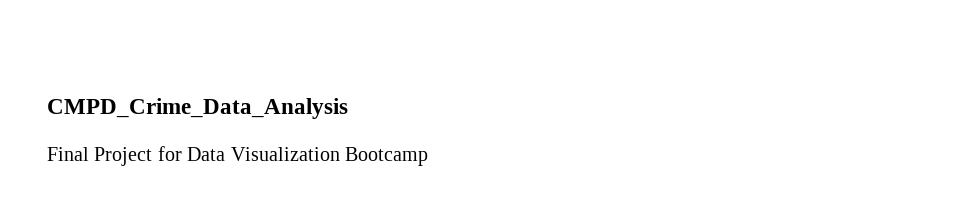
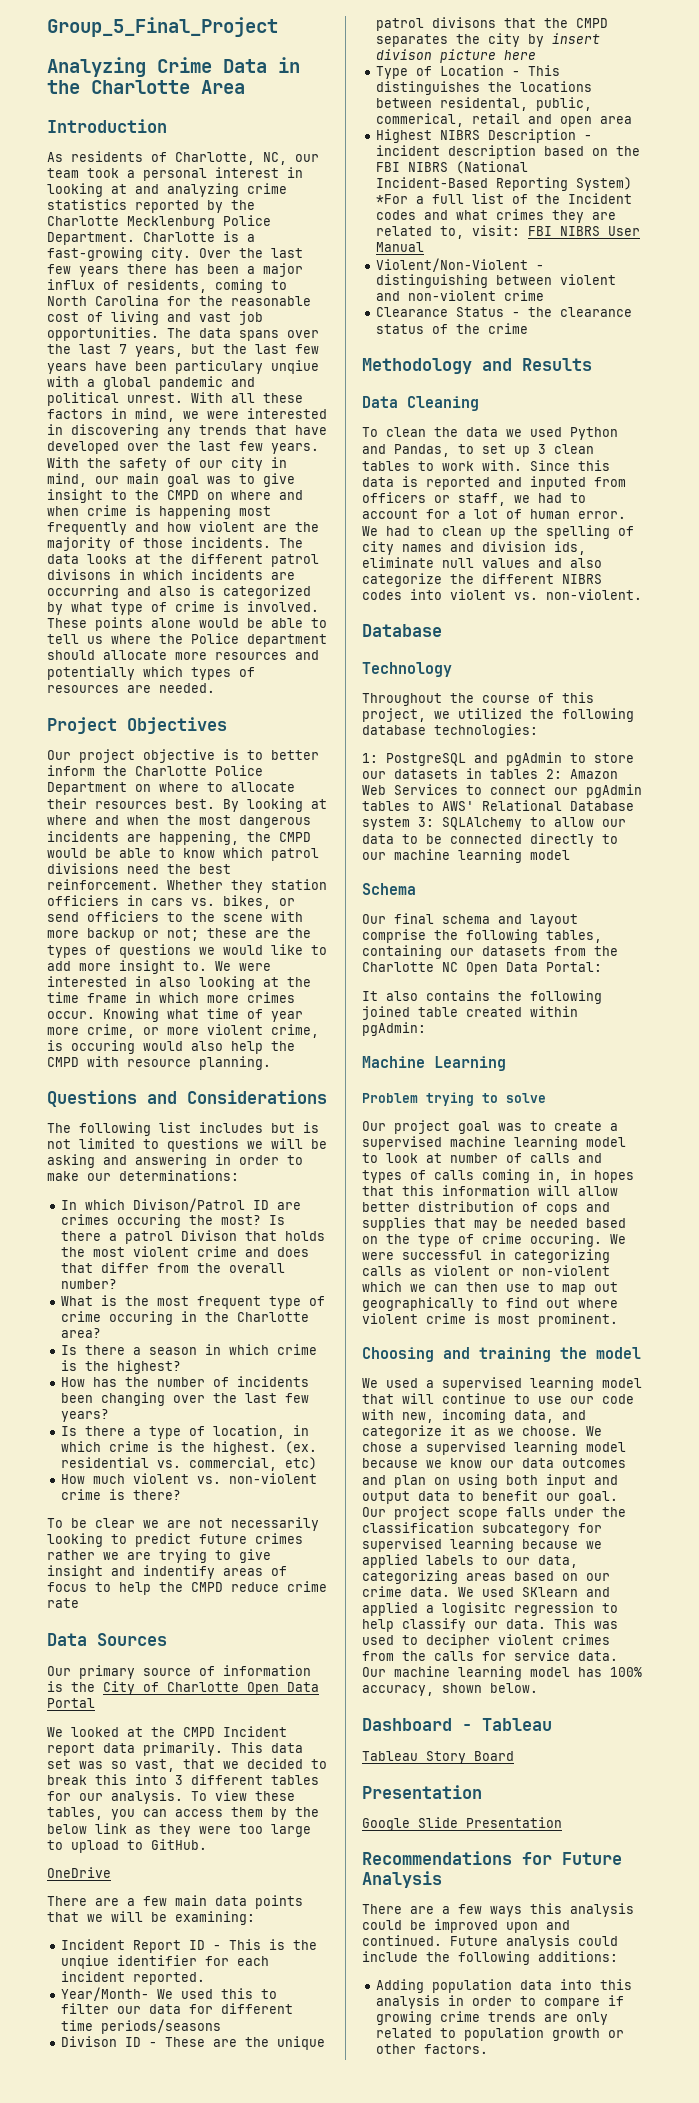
[47,98,348,119] [47,146,428,166] CMPD_Crime_Data_Analysis // Final Project for Data Visualization Bootcamp -> [47,17,278,37] [47,57,300,77] [47,80,245,94] [47,119,167,133] [47,151,319,165] [47,167,303,181] [47,183,287,197] [47,199,255,213] [47,215,271,229] [47,231,255,245] [47,247,303,261] [47,263,303,277] [47,279,287,293] [47,295,311,306] [47,311,263,325] [47,327,319,341] [47,344,319,357] [47,360,319,374] [47,376,255,390] [47,392,303,406] [47,408,327,422] [47,424,327,438] [47,441,319,454] [47,457,287,471] [47,473,295,487] [47,489,303,503] [47,505,271,519] [47,521,319,535] [47,537,303,551] [47,553,319,567] [47,569,295,580] [47,585,311,599] [47,601,319,615] [47,617,327,631] [47,633,327,647] [47,650,319,660] [47,666,255,680] [47,683,215,693] [47,717,227,734] [47,749,319,763] [47,765,263,776] [47,782,295,795] [47,798,327,812] [47,815,311,828] [47,831,311,845] [47,847,319,861] [47,863,231,874] [47,879,327,893] [47,895,295,909] [47,911,303,922] [47,928,311,941] [47,944,327,958] [47,960,271,974] [47,976,311,990] [47,992,295,1003] [47,1008,303,1022] [47,1024,319,1038] [47,1040,295,1054] [47,1056,271,1070] [47,1090,327,1107] [47,1122,319,1136] [47,1138,327,1152] [47,1154,303,1168] [47,1170,239,1181] [61,1198,302,1212] [61,1214,286,1228] [61,1230,326,1244] [61,1246,310,1257] [61,1262,286,1273] [61,1279,118,1289] [61,1295,326,1309] [61,1311,310,1325] [61,1328,102,1338] [61,1344,318,1355] [61,1360,182,1374] [61,1376,310,1387] [61,1392,310,1406] [61,1409,110,1422] [61,1425,310,1439] [61,1441,318,1455] [61,1457,318,1471] [61,1473,318,1484] [61,1489,182,1500] [47,1517,319,1531] [47,1533,303,1547] [47,1549,271,1563] [47,1565,287,1579] [47,1581,327,1595] [47,1598,79,1608] [47,1633,167,1646] [47,1665,311,1679] [47,1681,319,1695] [47,1698,95,1708] [47,1726,287,1737] [47,1742,303,1756] [47,1758,327,1772] [47,1774,319,1785] [47,1790,295,1804] [47,1807,319,1820] [47,1823,311,1837] [47,1839,207,1853] [47,1867,111,1878] [47,1895,303,1909] [47,1911,255,1925] [61,1939,318,1953] [61,1955,270,1969] [61,1971,206,1985] [61,1987,278,2001] [61,2003,294,2014] [61,2019,222,2034] [61,2036,326,2050] [376,17,609,31] [376,33,601,47] [376,49,537,63] [376,65,561,79] [376,81,593,95] [376,97,593,111] [376,113,633,127] [376,129,593,143] [376,145,641,159] [376,161,529,174] [376,177,633,191] [376,193,633,204] [376,209,617,223] [376,225,641,239] [376,242,425,252] [376,258,545,272] [376,274,617,288] [376,290,545,301] [376,307,633,317] [376,323,529,334] [362,358,592,374] [362,396,479,411] [362,427,618,440] [362,444,594,457] [362,460,610,471] [362,476,626,490] [362,492,586,506] [362,509,626,519] [362,525,634,539] [362,541,586,555] [362,557,602,568] [362,573,602,587] [362,589,642,600] [362,624,442,637] [362,662,452,677] [362,692,594,706] [362,708,634,722] [362,724,538,738] [362,752,634,766] [362,768,618,779] [362,784,642,798] [362,800,634,811] [362,817,626,830] [362,833,618,847] [362,849,570,863] [362,883,416,895] [362,913,578,927] [362,929,602,943] [362,945,618,959] [362,962,602,975] [362,990,602,1004] [362,1006,578,1020] [362,1022,426,1036] [362,1056,506,1071] [362,1092,546,1106] [362,1120,618,1134] [362,1136,626,1150] [362,1153,602,1163] [362,1169,634,1183] [362,1185,618,1196] [362,1201,610,1215] [362,1217,626,1231] [362,1233,626,1247] [362,1249,610,1263] [362,1265,610,1276] [362,1281,618,1295] [362,1297,618,1311] [362,1313,618,1327] [362,1347,641,1362] [362,1377,642,1391] [362,1393,634,1404] [362,1409,586,1423] [362,1425,602,1439] [362,1441,626,1455] [362,1458,626,1468] [362,1474,618,1488] [362,1490,618,1504] [362,1506,626,1520] [362,1522,602,1536] [362,1538,602,1552] [362,1554,578,1568] [362,1570,610,1584] [362,1586,610,1597] [362,1602,618,1616] [362,1618,618,1632] [362,1634,610,1648] [362,1650,618,1661] [362,1666,642,1680] [362,1683,538,1696] [362,1718,552,1731] [362,1751,514,1764] [362,1785,482,1799] [362,1817,562,1831] [362,1851,622,1865] [362,1871,442,1888] [362,1903,634,1917] [362,1919,570,1933] [362,1935,618,1949] [362,1951,618,1965] [376,1979,633,1993] [376,1995,625,2009] [376,2011,609,2025] [376,2027,625,2041] [376,2044,489,2054] Group_5_Final_Project // Analyzing Crime Data in the Charlotte Area // Introduction // As residents of Charlotte, NC, our team took a personal interest in looking at and analyzing crime statistics reported by the Charlotte Mecklenburg Police Department. Charlotte is a fast-growing city. Over the last few years there has been a major influx of residents, coming to North Carolina for the reasonable cost of living and vast job opportunities. The data spans over the last 7 years, but the last few years have been particulary unqiue with a global pandemic and political unrest. With all these factors in mind, we were interested in discovering any trends that have developed over the last few years. With the safety of our city in mind, our main goal was to give insight to the CMPD on where and when crime is happening most frequently and how violent are the majority of those incidents. The data looks at the different patrol divisons in which incidents are occurring and also is categorized by what type of crime is involved. These points alone would be able to tell us where the Police department should allocate more resources and potentially which types of resources are needed. // Project Objectives // Our project objective is to better inform the Charlotte Police Department on where to allocate their resources best. By looking at where and when the most dangerous incidents are happening, the CMPD would be able to know which patrol divisions need the best reinforcement. Whether they station officiers in cars vs. bikes, or send officiers to the scene with more backup or not; these are the types of questions we would like to add more insight to. We were interested in also looking at the time frame in which more crimes occur. Knowing what time of year more crime, or more violent crime, is occuring would also help the CMPD with resource planning. // Questions and Considerations // The following list includes but is not limited to questions we will be asking and answering in order to make our determinations: // In which Divison/Patrol ID are crimes occuring the most? Is there a patrol Divison that holds the most violent crime and does that differ from the overall number? // What is the most frequent type of crime occuring in the Charlotte area? // Is there a season in which crime is the highest? // How has the number of incidents been changing over the last few years? // Is there a type of location, in which crime is the highest. (ex. residential vs. commercial, etc) // How much violent vs. non-violent crime is there? // To be clear we are not necessarily looking to predict future crimes rather we are trying to give insight and indentify areas of focus to help the CMPD reduce crime rate // Data Sources // Our primary source of information is the City of Charlotte Open Data Portal // We looked at the CMPD Incident report data primarily. This data set was so vast, that we decided to break this into 3 different tables for our analysis. To view these tables, you can access them by the below link as they were too large to upload to GitHub. // OneDrive // There are a few main data points that we will be examining: // Incident Report ID - This is the unqiue identifier for each incident reported. // Year/Month- We used this to filter our data for different time periods/seasons // Divison ID - These are the unique patrol divisons that the CMPD separates the city by insert divison picture here // Type of Location - This distinguishes the locations between residental, public, commerical, retail and open area // Highest NIBRS Description - incident description based on the FBI NIBRS (National Incident-Based Reporting System) *For a full list of the Incident codes and what crimes they are related to, visit: FBI NIBRS User Manual // Violent/Non-Violent - distinguishing between violent and non-violent crime // Clearance Status - the clearance status of the crime // Methodology and Results // Data Cleaning // To clean the data we used Python and Pandas, to set up 3 clean tables to work with. Since this data is reported and inputed from officers or staff, we had to account for a lot of human error. We had to clean up the spelling of city names and division ids, eliminate null values and also categorize the different NIBRS codes into violent vs. non-violent. // Database // Technology // Throughout the course of this project, we utilized the following database technologies: // 1: PostgreSQL and pgAdmin to store our datasets in tables 2: Amazon Web Services to connect our pgAdmin tables to AWS' Relational Database system 3: SQLAlchemy to allow our data to be connected directly to our machine learning model // Schema // Our final schema and layout comprise the following tables, containing our datasets from the Charlotte NC Open Data Portal: // It also contains the following joined table created within pgAdmin: // Machine Learning // Problem trying to solve // Our project goal was to create a supervised machine learning model to look at number of calls and types of calls coming in, in hopes that this information will allow better distribution of cops and supplies that may be needed based on the type of crime occuring. We were successful in categorizing calls as violent or non-violent which we can then use to map out geographically to find out where violent crime is most prominent. // Choosing and training the model // We used a supervised learning model that will continue to use our code with new, incoming data, and categorize it as we choose. We chose a supervised learning model because we know our data outcomes and plan on using both input and output data to benefit our goal. Our project scope falls under the classification subcategory for supervised learning because we applied labels to our data, categorizing areas based on our crime data. We used SKlearn and applied a logisitc regression to help classify our data. This was used to decipher violent crimes from the calls for service data. Our machine learning model has 100% accuracy, shown below. // Dashboard - Tableau // Tableau Story Board // Presentation // Google Slide Presentation // Recommendations for Future Analysis // There are a few ways this analysis could be improved upon and continued. Future analysis could include the following additions: // Adding population data into this analysis in order to compare if growing crime trends are only related to population growth or other factors.

